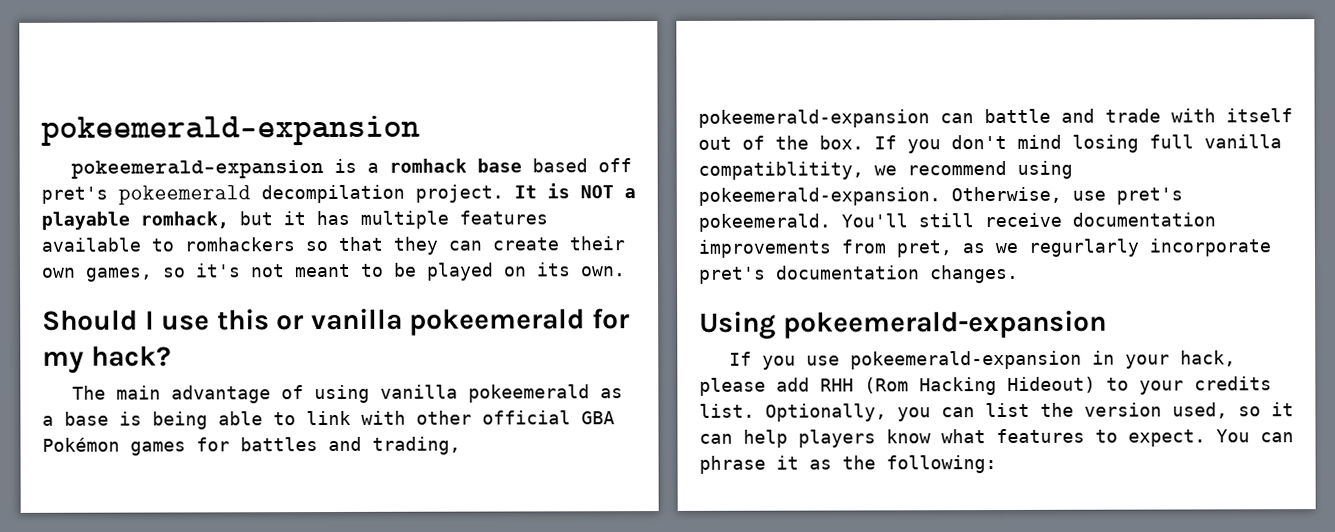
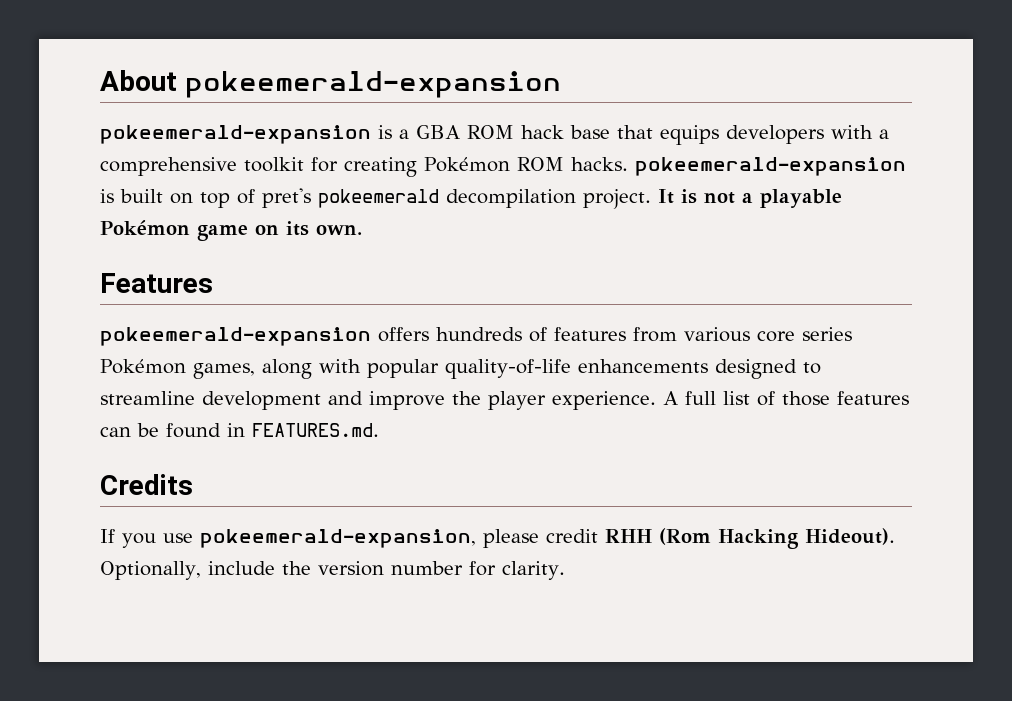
(41, 130) none -> [100,70,177,91] About
[389,158,633,173] romhack base based off -> [416,125,889,145] [100,157,906,177] [100,189,255,208] GBA ROM hack base that equips developers with a comprehensive toolkit for creating Pokémon ROM hacks. pokeemerald-expansion is built on top of
[580,185,614,199] NOT -> [704,192,735,204] not
[140,210,548,229] [41,236,625,255] [42,262,626,282] [42,308,630,336] [42,345,171,374] [72,384,624,404] [42,410,615,430] [42,436,461,456] [698,108,1293,128] [698,134,1282,154] [698,160,1073,180] [698,186,1183,206] [698,212,1216,232] [698,238,1271,258] [699,264,1019,284] [699,310,1107,340] [729,350,1237,370] [699,376,1272,396] [699,402,1294,422] [699,428,1294,448] [699,455,997,474] romhack, but it has multiple features available to romhackers so that they can create their own games, so it's not meant to be played on its own. // Should I use this or vanilla pokeemerald for my hack? // The main advantage of using vanilla pokeemerald as a base is being able to link with other official GBA Pokémon games for battles and trading, pokeemerald-expansion can battle and trade with itself out of the box. If you don't mind losing full vanilla compatiblitity, we recommend using pokeemerald-expansion. Otherwise, use pret's pokeemerald. You'll still receive documentation improvements from pret, as we regurlarly incorporate pret's documentation changes. // Using pokeemerald-expansion // If you use pokeemerald-expansion in your hack, please add RHH (Rom Hacking Hideout) to your credits list. Optionally, you can list the version used, so it can help players know what features to expect. You can phrase it as the following: -> [100,220,362,241] [100,273,213,293] [100,327,852,346] [100,359,821,379] [100,391,909,410] [100,423,379,438] [100,474,193,495] [100,528,895,549] [100,561,565,580] Pokémon game on its own. // Features // pokeemerald-expansion offers hundreds of features from various core series Pokémon games, along with popular quality-of-life enhancements designed to streamline development and improve the player experience. A full list of those features can be found in FEATURES.md. // Credits // If you use pokeemerald-expansion, please credit RHH (Rom Hacking Hideout). Optionally, include the version number for clarity.

